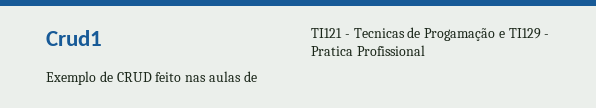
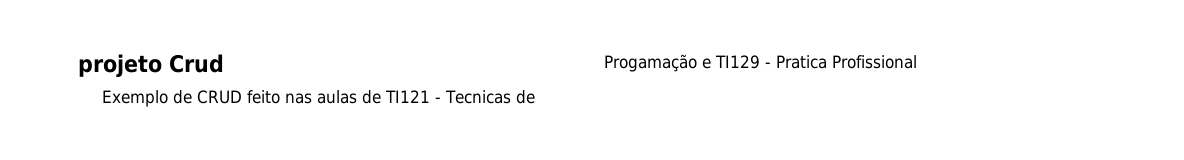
[46,30,102,46] Crud1 -> [78,54,224,77] projeto Crud

